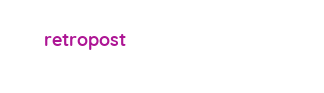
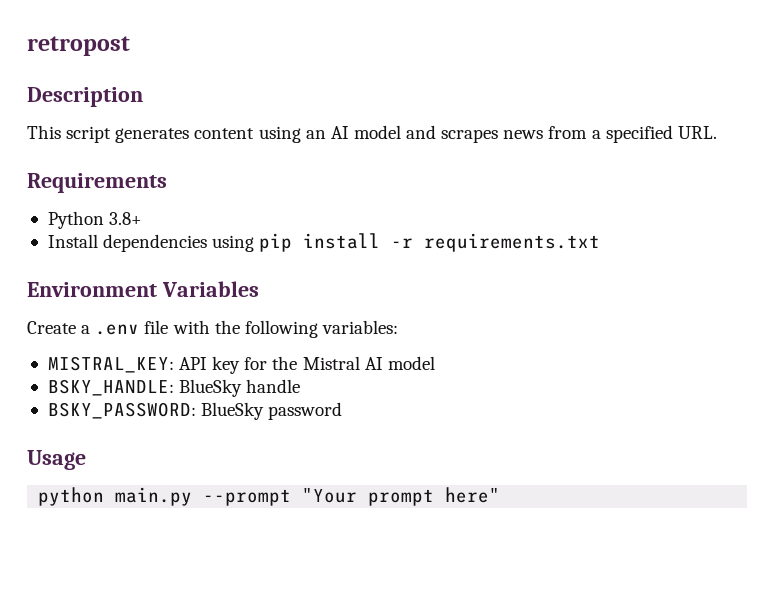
(126, 42) none -> [27,87,143,107] [27,125,717,143] [27,173,167,193] [47,211,143,229] [47,233,601,252] [27,281,259,297] [27,320,398,338] [47,356,435,374] [47,379,301,397] [47,402,343,420] [27,450,86,470] [38,487,501,506] // Description // This script generates content using an AI model and scrapes news from a specified URL. // Requirements // Python 3.8+ // Install dependencies using pip install -r requirements.txt // Environment Variables // Create a .env file with the following variables: // MISTRAL_KEY: API key for the Mistral AI model // BSKY_HANDLE: BlueSky handle // BSKY_PASSWORD: BlueSky password // Usage // python main.py --prompt "Your prompt here"

